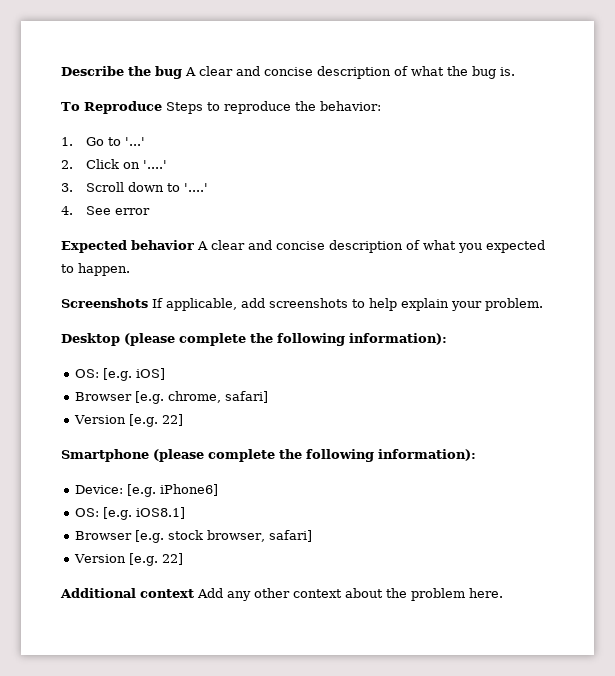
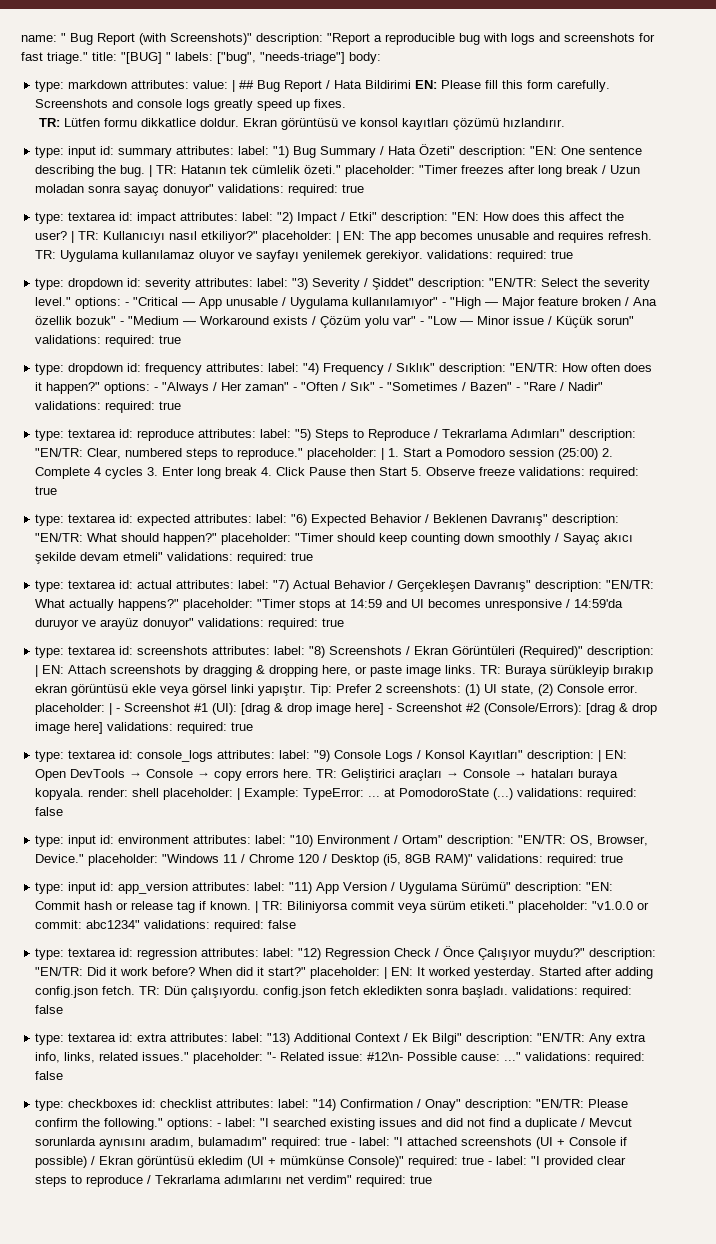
[61,66,515,79] [61,101,381,114] [61,137,145,146] [61,159,167,169] [61,182,208,192] [61,206,150,215] [61,240,545,253] [61,263,130,276] [61,298,543,311] [61,333,447,346] [75,368,166,381] [75,391,269,404] [74,414,184,427] [61,449,476,462] [75,484,219,497] [75,507,186,520] [75,530,313,543] [74,553,184,566] [60,588,503,601] Describe the bug A clear and concise description of what the bug is. // To Reproduce Steps to reproduce the behavior: // 1. Go to '...' // 2. Click on '....' // 3. Scroll down to '....' // 4. See error // Expected behavior A clear and concise description of what you expected to happen. // Screenshots If applicable, add screenshots to help explain your problem. // Desktop (please complete the following information): // OS: [e.g. iOS] // Browser [e.g. chrome, safari] // Version [e.g. 22] // Smartphone (please complete the following information): // Device: [e.g. iPhone6] // OS: [e.g. iOS8.1] // Browser [e.g. stock browser, safari] // Version [e.g. 22] // Additional context Add any other context about the problem here. -> [21,33,655,45] [21,52,381,64] [35,80,611,92] [35,99,347,111] [38,118,565,130] [35,144,643,158] [35,165,641,177] [35,184,365,196] [35,212,625,224] [35,231,653,243] [35,250,574,262] [35,278,651,290] [35,297,658,309] [35,316,635,328] [35,335,182,347] [35,363,653,375] [35,382,604,394] [35,401,182,413] [35,429,637,441] [35,448,614,460] [35,467,640,479] [35,486,58,495] [35,514,620,526] [35,533,634,545] [35,552,314,564] [35,580,655,592] [35,599,624,611] [35,618,345,630] [35,646,655,658] [35,665,654,677] [35,684,639,696] [35,703,658,715] [35,722,254,734] [35,750,628,762] [35,769,619,781] [35,788,638,800] [35,807,64,816] [35,835,649,847] [35,854,624,866] [35,882,614,894] [35,901,650,913] [35,920,297,932] [35,946,657,960] [35,967,654,979] [35,986,633,998] [35,1005,64,1014] [35,1033,647,1045] [35,1052,646,1064] [35,1071,64,1080] [35,1099,629,1111] [35,1118,633,1130] [35,1137,628,1149] [35,1156,627,1168] [35,1175,433,1187] name: " Bug Report (with Screenshots)" description: "Report a reproducible bug with logs and screenshots for fast triage." title: "[BUG] " labels: ["bug", "needs-triage"] body: // type: markdown attributes: value: | ## Bug Report / Hata Bildirimi EN: Please fill this form carefully. Screenshots and console logs greatly speed up fixes. // TR: Lütfen formu dikkatlice doldur. Ekran görüntüsü ve konsol kayıtları çözümü hızlandırır. // type: input id: summary attributes: label: "1) Bug Summary / Hata Özeti" description: "EN: One sentence describing the bug. | TR: Hatanın tek cümlelik özeti." placeholder: "Timer freezes after long break / Uzun moladan sonra sayaç donuyor" validations: required: true // type: textarea id: impact attributes: label: "2) Impact / Etki" description: "EN: How does this affect the user? | TR: Kullanıcıyı nasıl etkiliyor?" placeholder: | EN: The app becomes unusable and requires refresh. TR: Uygulama kullanılamaz oluyor ve sayfayı yenilemek gerekiyor. validations: required: true // type: dropdown id: severity attributes: label: "3) Severity / Şiddet" description: "EN/TR: Select the severity level." options: - "Critical — App unusable / Uygulama kullanılamıyor" - "High — Major feature broken / Ana özellik bozuk" - "Medium — Workaround exists / Çözüm yolu var" - "Low — Minor issue / Küçük sorun" validations: required: true // type: dropdown id: frequency attributes: label: "4) Frequency / Sıklık" description: "EN/TR: How often does it happen?" options: - "Always / Her zaman" - "Often / Sık" - "Sometimes / Bazen" - "Rare / Nadir" validations: required: true // type: textarea id: reproduce attributes: label: "5) Steps to Reproduce / Tekrarlama Adımları" description: "EN/TR: Clear, numbered steps to reproduce." placeholder: | 1. Start a Pomodoro session (25:00) 2. Complete 4 cycles 3. Enter long break 4. Click Pause then Start 5. Observe freeze validations: required: true // type: textarea id: expected attributes: label: "6) Expected Behavior / Beklenen Davranış" description: "EN/TR: What should happen?" placeholder: "Timer should keep counting down smoothly / Sayaç akıcı şekilde devam etmeli" validations: required: true // type: textarea id: actual attributes: label: "7) Actual Behavior / Gerçekleşen Davranış" description: "EN/TR: What actually happens?" placeholder: "Timer stops at 14:59 and UI becomes unresponsive / 14:59'da duruyor ve arayüz donuyor" validations: required: true // type: textarea id: screenshots attributes: label: "8) Screenshots / Ekran Görüntüleri (Required)" description: | EN: Attach screenshots by dragging & dropping here, or paste image links. TR: Buraya sürükleyip bırakıp ekran görüntüsü ekle veya görsel linki yapıştır. Tip: Prefer 2 screenshots: (1) UI state, (2) Console error. placeholder: | - Screenshot #1 (UI): [drag & drop image here] - Screenshot #2 (Console/Errors): [drag & drop image here] validations: required: true // type: textarea id: console_logs attributes: label: "9) Console Logs / Konsol Kayıtları" description: | EN: Open DevTools → Console → copy errors here. TR: Geliştirici araçları → Console → hataları buraya kopyala. render: shell placeholder: | Example: TypeError: ... at PomodoroState (...) validations: required: false // type: input id: environment attributes: label: "10) Environment / Ortam" description: "EN/TR: OS, Browser, Device." placeholder: "Windows 11 / Chrome 120 / Desktop (i5, 8GB RAM)" validations: required: true // type: input id: app_version attributes: label: "11) App Version / Uygulama Sürümü" description: "EN: Commit hash or release tag if known. | TR: Biliniyorsa commit veya sürüm etiketi." placeholder: "v1.0.0 or commit: abc1234" validations: required: false // type: textarea id: regression attributes: label: "12) Regression Check / Önce Çalışıyor muydu?" description: "EN/TR: Did it work before? When did it start?" placeholder: | EN: It worked yesterday. Started after adding config.json fetch. TR: Dün çalışıyordu. config.json fetch ekledikten sonra başladı. validations: required: false // type: textarea id: extra attributes: label: "13) Additional Context / Ek Bilgi" description: "EN/TR: Any extra info, links, related issues." placeholder: "- Related issue: #12\n- Possible cause: ..." validations: required: false // type: checkboxes id: checklist attributes: label: "14) Confirmation / Onay" description: "EN/TR: Please confirm the following." options: - label: "I searched existing issues and did not find a duplicate / Mevcut sorunlarda aynısını aradım, bulamadım" required: true - label: "I attached screenshots (UI + Console if possible) / Ekran görüntüsü ekledim (UI + mümkünse Console)" required: true - label: "I provided clear steps to reproduce / Tekrarlama adımlarını net verdim" required: true

